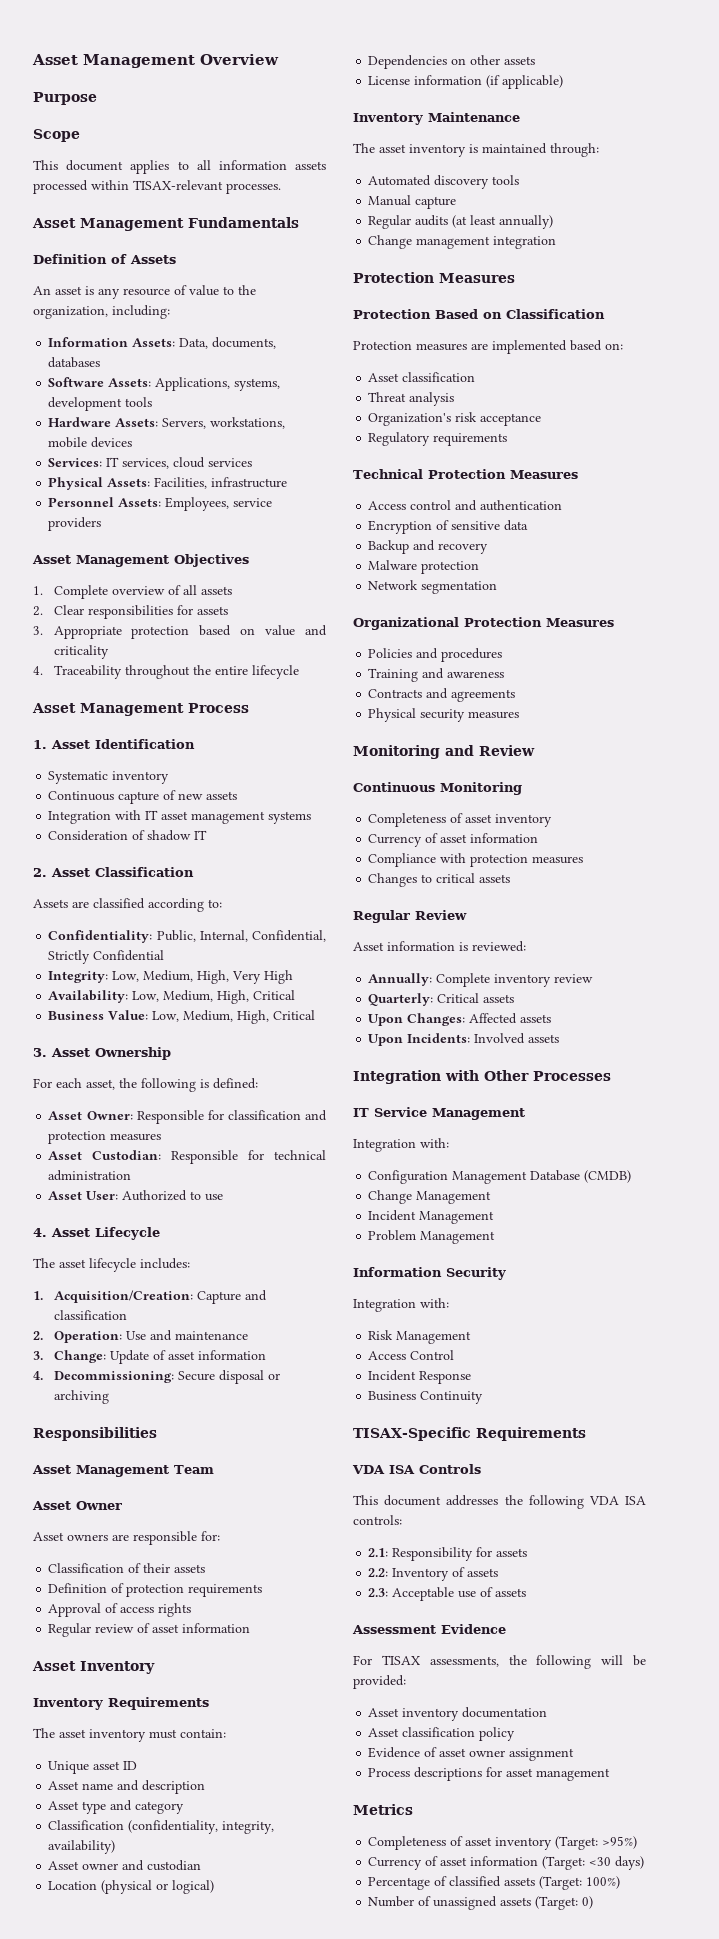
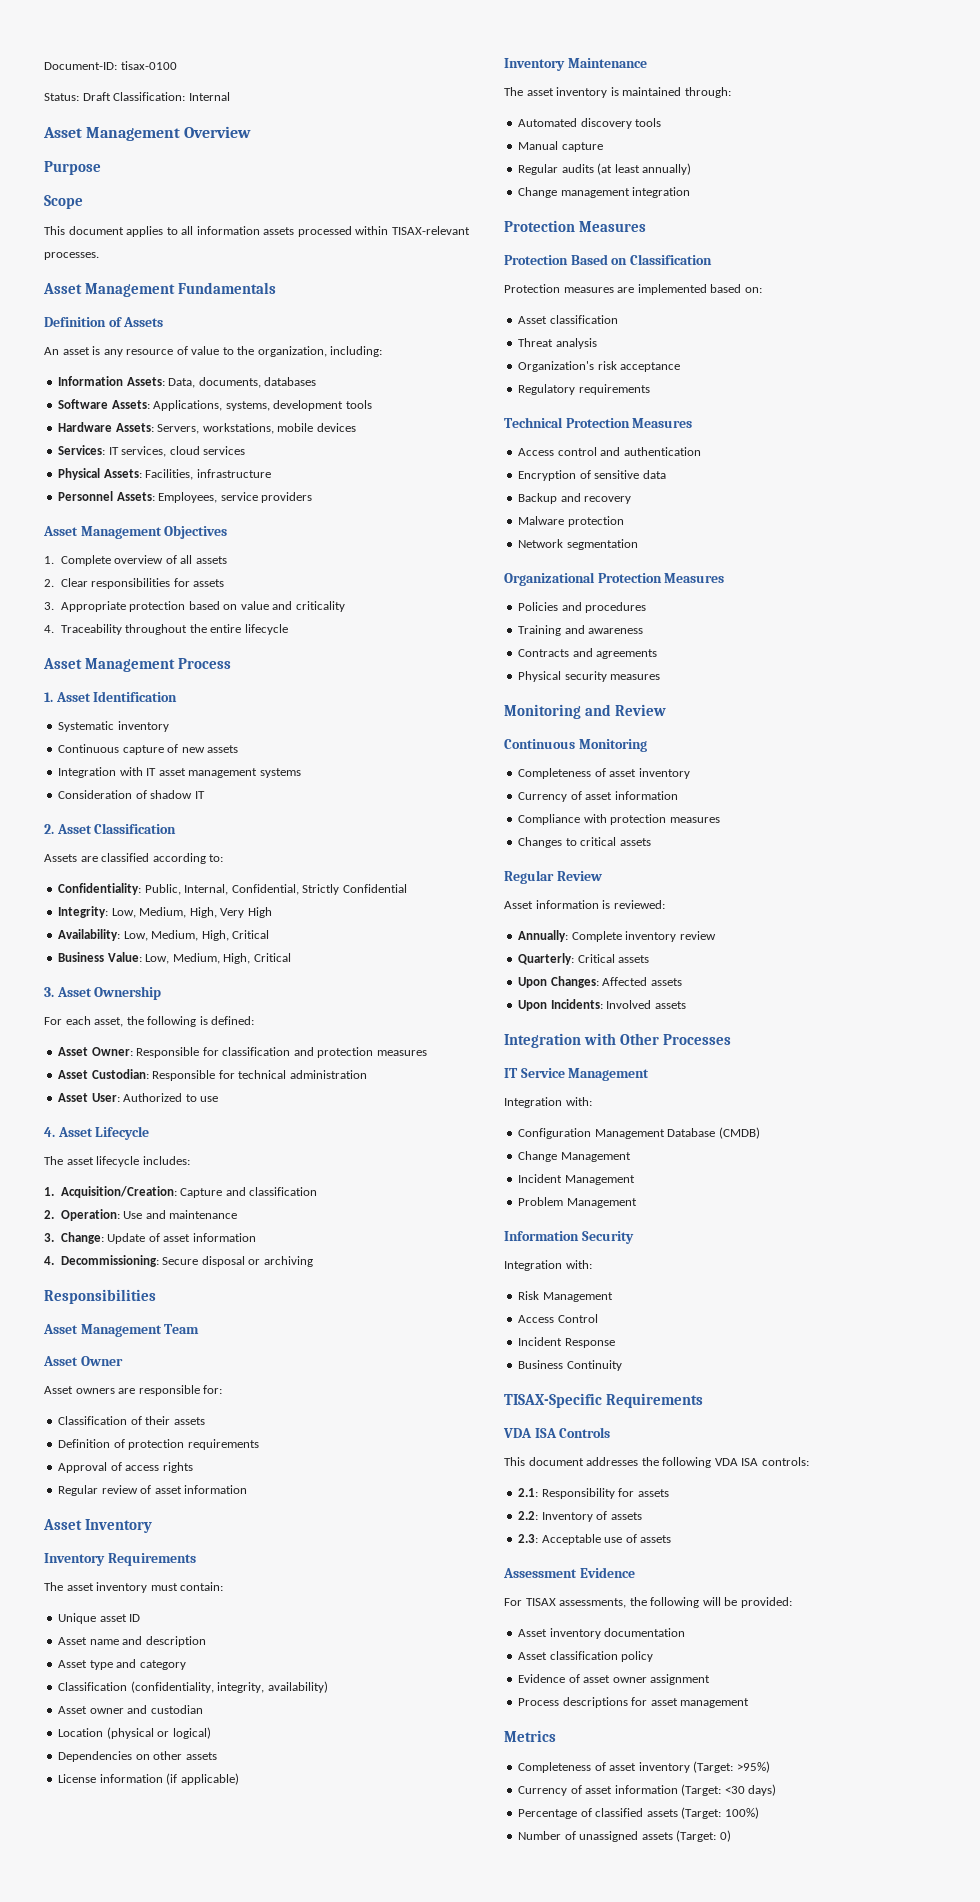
(32, 59) none -> [44,61,177,70] [44,92,230,101] Document-ID: tisax-0100 // Status: Draft Classification: Internal //

